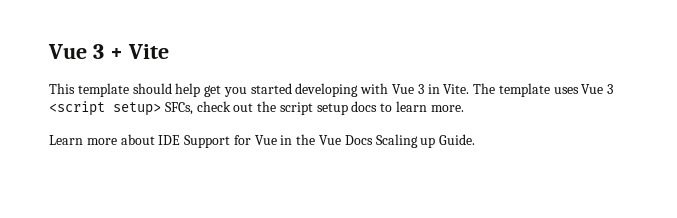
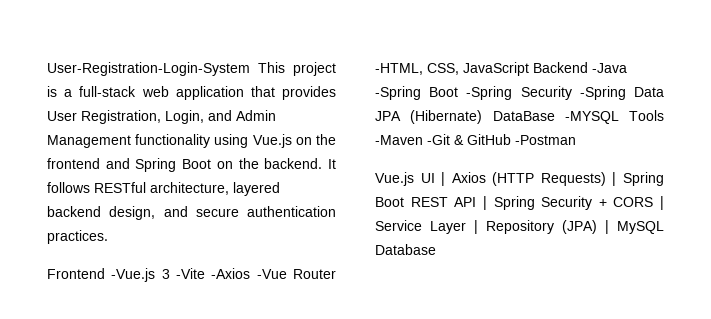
[48,44,169,59] [49,83,614,97] [49,101,464,116] [49,134,476,148] Vue 3 + Vite // This template should help get you started developing with Vue 3 in Vite. The template uses Vue 3 <script setup> SFCs, check out the script setup docs to learn more. // Learn more about IDE Support for Vue in the Vue Docs Scaling up Guide. -> [47,62,336,76] [47,86,336,100] [47,110,276,124] [47,134,336,148] [47,158,337,172] [47,182,280,196] [47,206,336,220] [47,230,108,244] [47,268,336,282] [375,62,627,76] [375,86,664,100] [375,110,664,124] [375,134,576,145] [375,172,664,186] [375,196,664,210] [375,220,664,234] [375,244,436,255] User-Registration-Login-System This project is a full-stack web application that provides User Registration, Login, and Admin Management functionality using Vue.js on the frontend and Spring Boot on the backend. It follows RESTful architecture, layered backend design, and secure authentication practices. // Frontend -Vue.js 3 -Vite -Axios -Vue Router -HTML, CSS, JavaScript Backend -Java -Spring Boot -Spring Security -Spring Data JPA (Hibernate) DataBase -MYSQL Tools -Maven -Git & GitHub -Postman // Vue.js UI | Axios (HTTP Requests) | Spring Boot REST API | Spring Security + CORS | Service Layer | Repository (JPA) | MySQL Database

